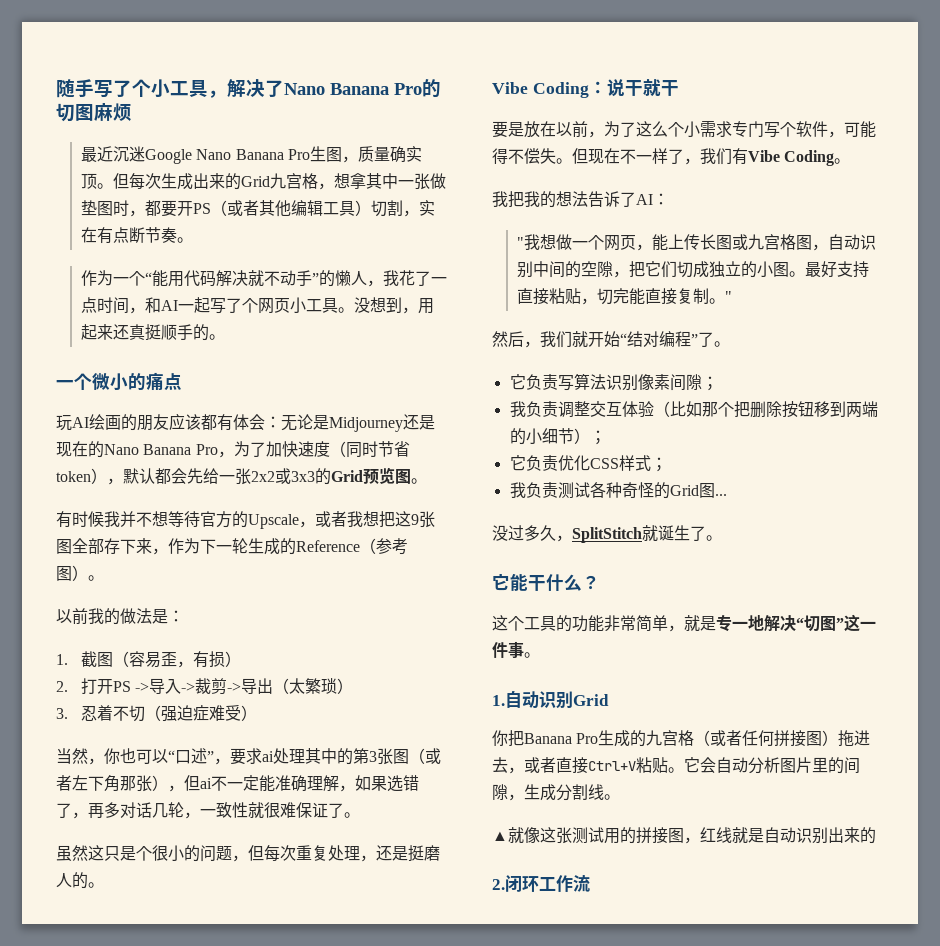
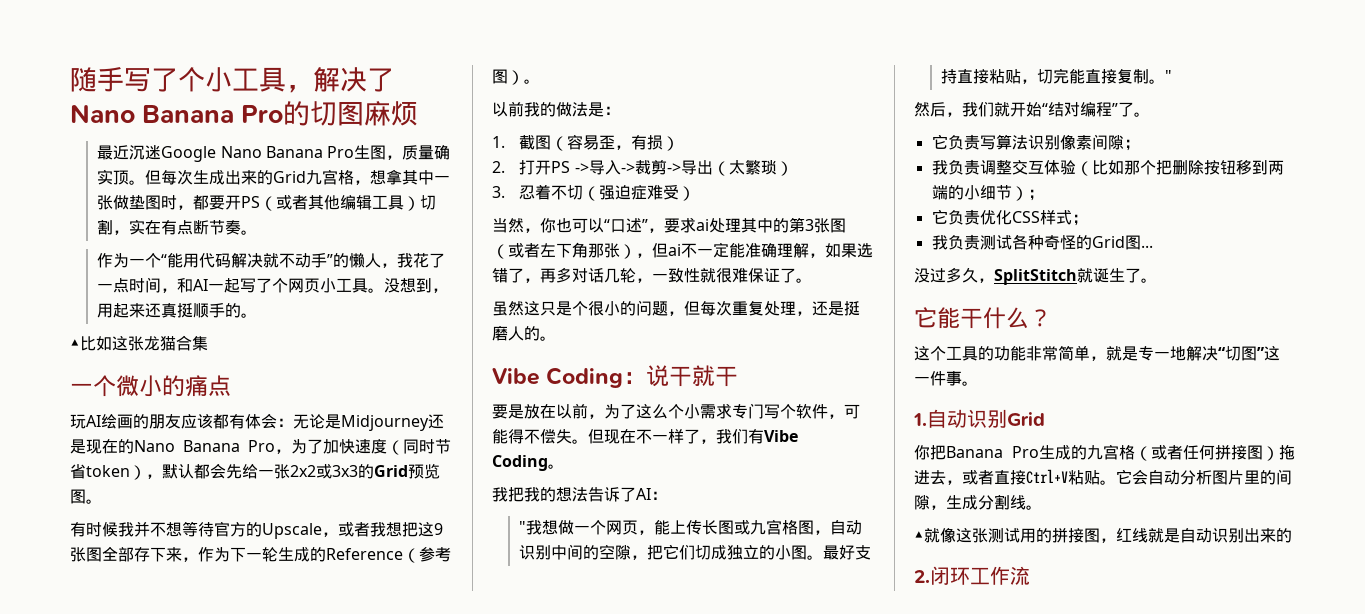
(226, 337) none -> [70,335,208,351] // ▲比如这张龙猫合集

